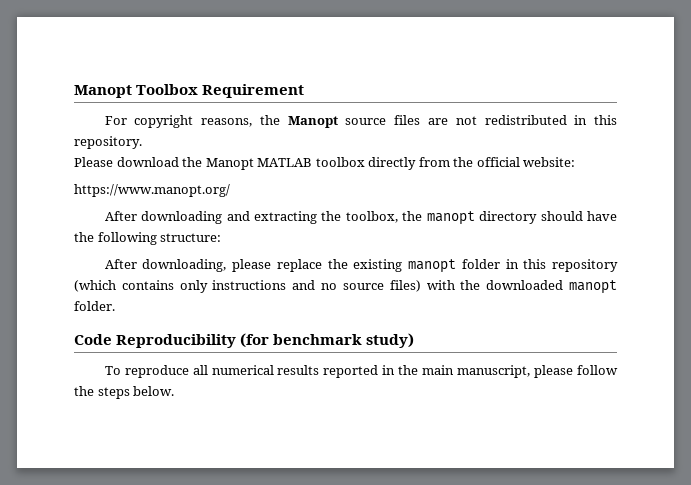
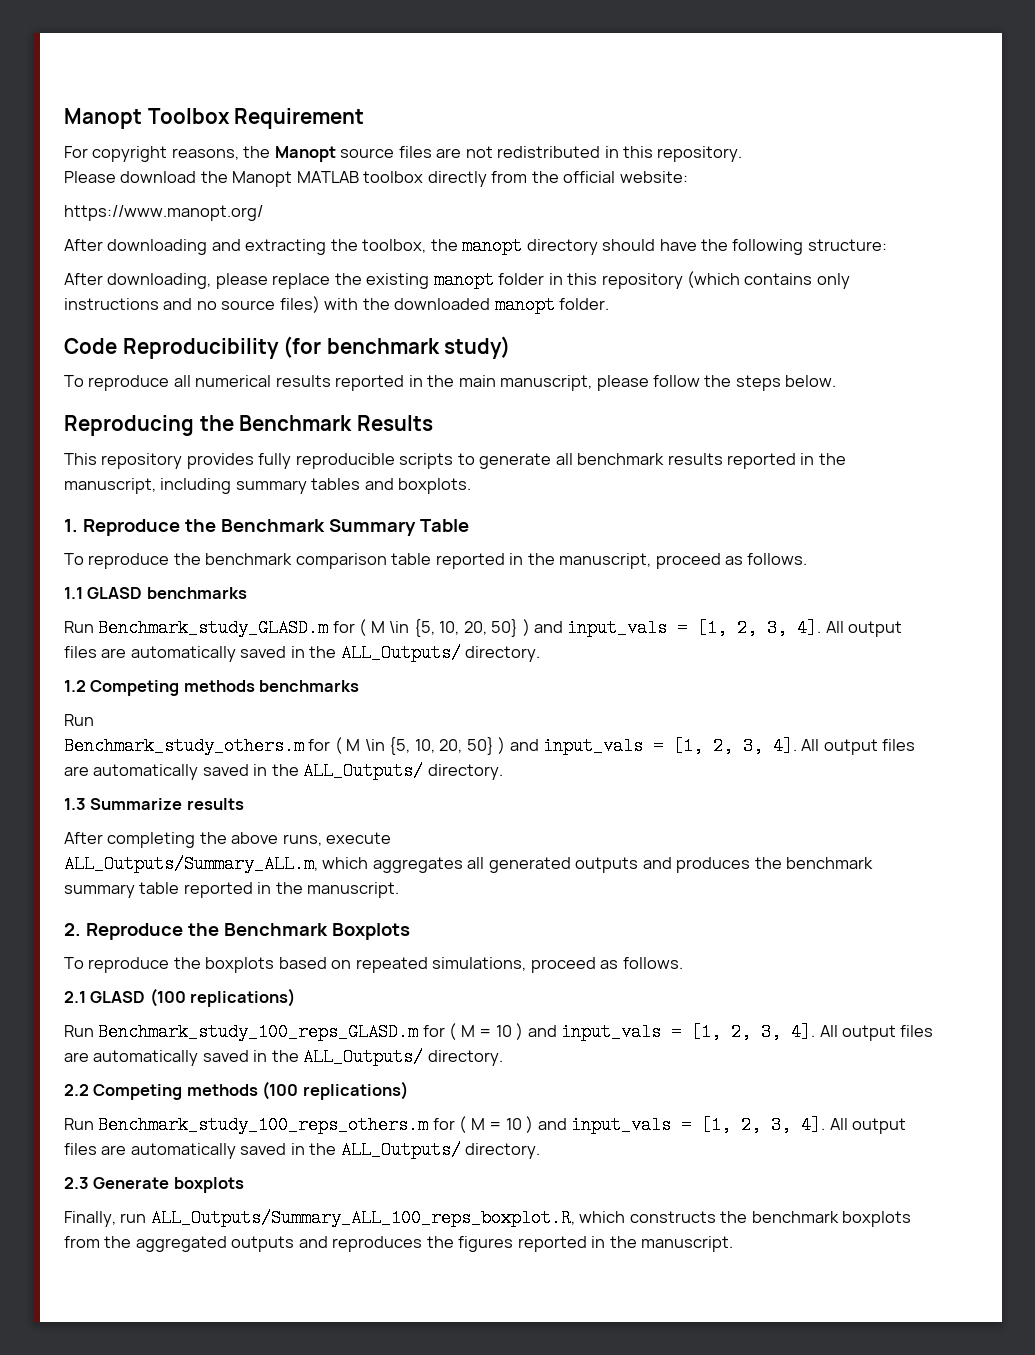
(175, 391) none -> [64,415,433,436] [64,453,846,469] [64,478,472,494] [64,519,469,536] [64,553,808,569] [64,587,247,599] [64,619,903,637] [64,644,541,662] [64,680,360,696] [64,714,94,726] [64,737,916,755] [64,762,503,780] [64,798,244,810] [64,832,392,848] [64,855,874,873] [64,882,400,898] [64,923,410,940] [64,957,683,973] [64,988,296,1007] [64,1023,934,1041] [64,1048,503,1066] [64,1081,408,1100] [64,1116,907,1134] [64,1141,541,1159] [64,1177,244,1193] [64,1209,912,1227] [64,1236,734,1252] // Reproducing the Benchmark Results // This repository provides fully reproducible scripts to generate all benchmark results reported in the manuscript, including summary tables and boxplots. // 1. Reproduce the Benchmark Summary Table // To reproduce the benchmark comparison table reported in the manuscript, proceed as follows. // 1.1 GLASD benchmarks // Run Benchmark_study_GLASD.m for ( M \in {5, 10, 20, 50} ) and input_vals = [1, 2, 3, 4]. All output files are automatically saved in the ALL_Outputs/ directory. // 1.2 Competing methods benchmarks // Run // Benchmark_study_others.m for ( M \in {5, 10, 20, 50} ) and input_vals = [1, 2, 3, 4]. All output files are automatically saved in the ALL_Outputs/ directory. // 1.3 Summarize results // After completing the above runs, execute // ALL_Outputs/Summary_ALL.m, which aggregates all generated outputs and produces the benchmark summary table reported in the manuscript. // 2. Reproduce the Benchmark Boxplots // To reproduce the boxplots based on repeated simulations, proceed as follows. // 2.1 GLASD (100 replications) // Run Benchmark_study_100_reps_GLASD.m for ( M = 10 ) and input_vals = [1, 2, 3, 4]. All output files are automatically saved in the ALL_Outputs/ directory. // 2.2 Competing methods (100 replications) // Run Benchmark_study_100_reps_others.m for ( M = 10 ) and input_vals = [1, 2, 3, 4]. All output files are automatically saved in the ALL_Outputs/ directory. // 2.3 Generate boxplots // Finally, run ALL_Outputs/Summary_ALL_100_reps_boxplot.R, which constructs the benchmark boxplots from the aggregated outputs and reproduces the figures reported in the manuscript.

